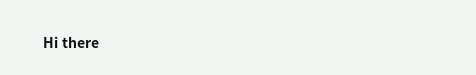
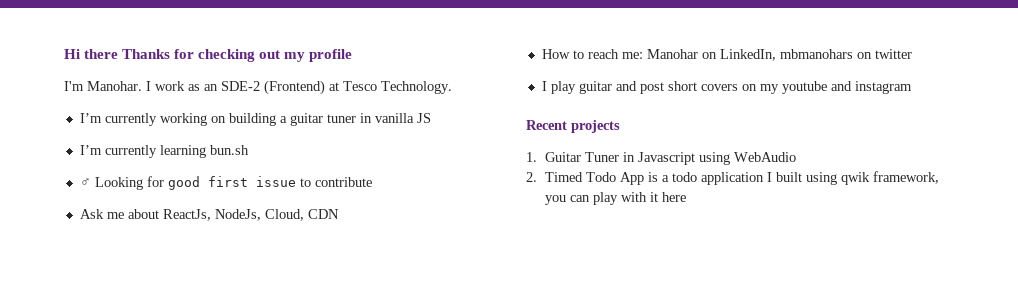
(99, 42) none -> [122,49,353,62] [64,80,452,95] [79,113,431,126] [79,145,249,158] [79,176,372,190] [79,209,339,221] [541,49,912,61] [541,81,912,94] [526,120,620,133] [526,152,796,165] [526,171,939,185] [544,192,686,205] Thanks for checking out my profile // I'm Manohar. I work as an SDE-2 (Frontend) at Tesco Technology. // I’m currently working on building a guitar tuner in vanilla JS // I’m currently learning bun.sh // ♂ Looking for good first issue to contribute // Ask me about ReactJs, NodeJs, Cloud, CDN // How to reach me: Manohar on LinkedIn, mbmanohars on twitter // I play guitar and post short covers on my youtube and instagram // Recent projects // 1. Guitar Tuner in Javascript using WebAudio // 2. Timed Todo App is a todo application I built using qwik framework, you can play with it here

